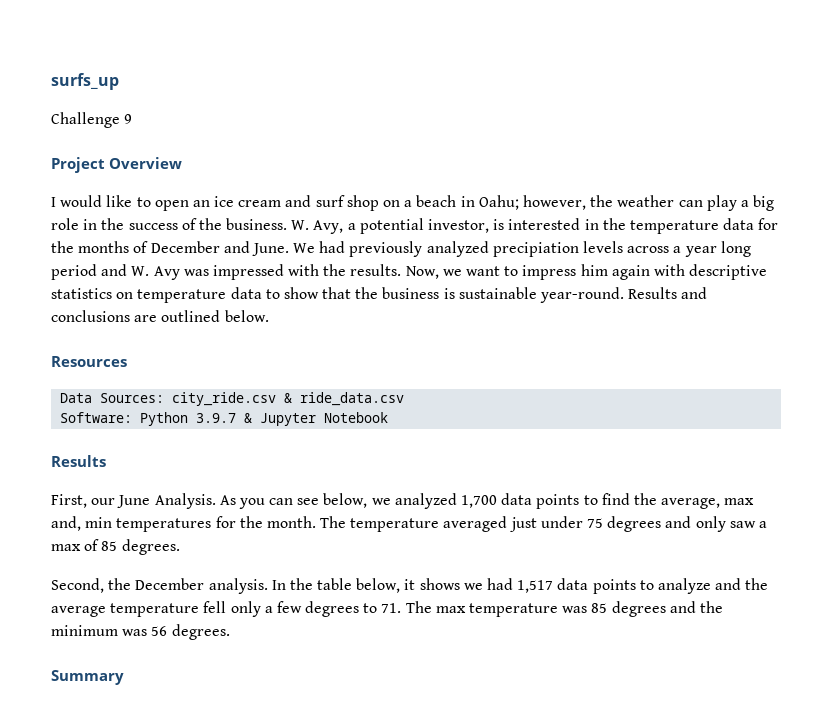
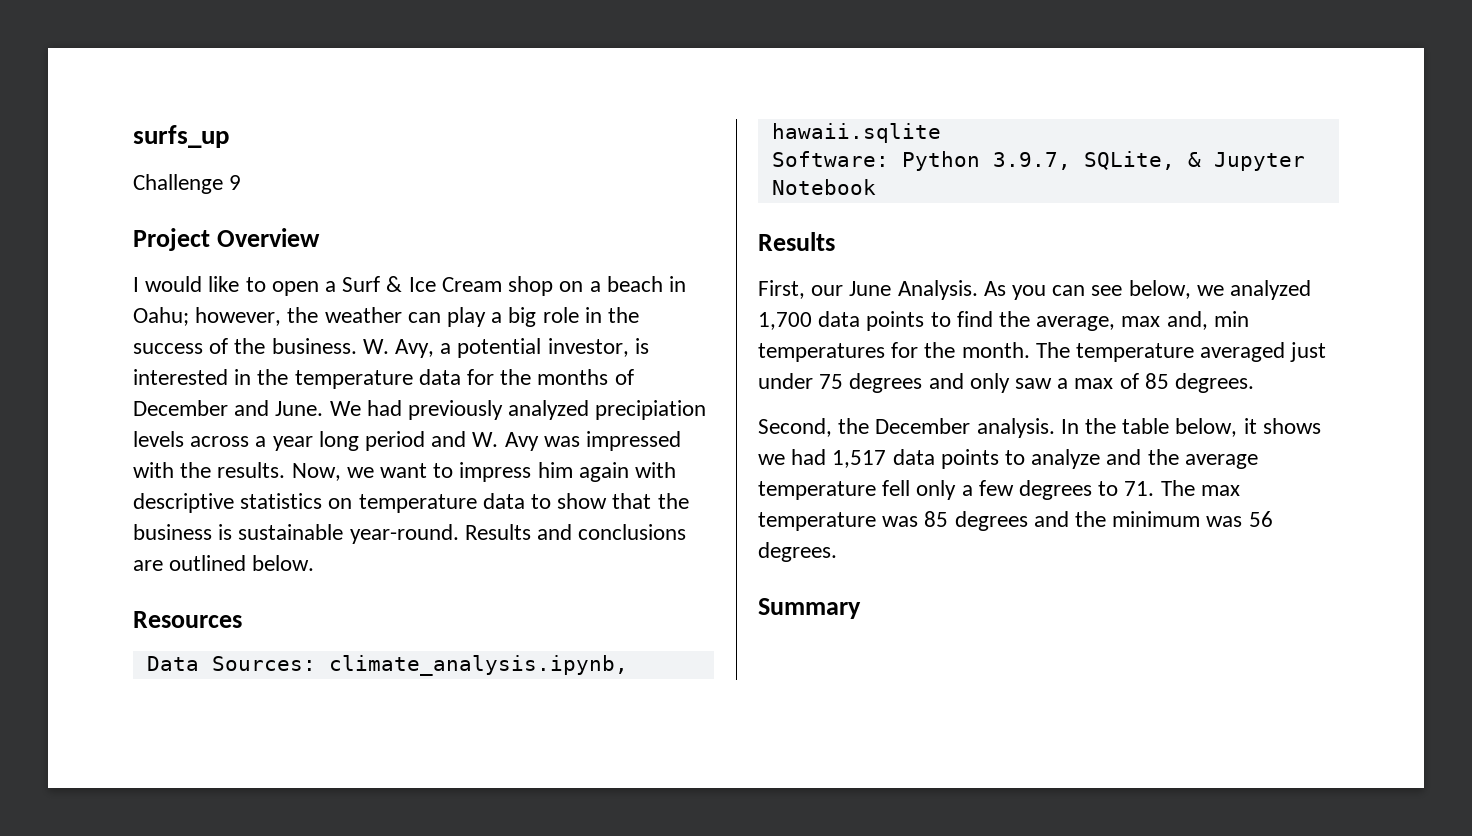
[192,195,345,207] an ice cream and surf -> [325,276,502,292] a Surf & Ice Cream
[172,392,405,406] city_ride.csv & ride_data.csv -> [328,655,628,676] [771,123,941,143] climate_analysis.ipynb, hawaii.sqlite
[196,413,237,423] 3.9.7 -> [992,151,1175,170] 3.9.7, SQLite,

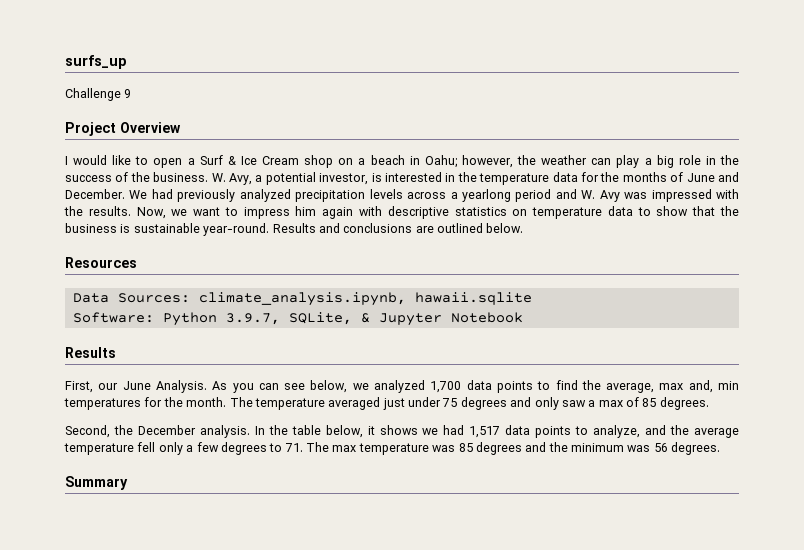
[133,400,324,416] December and June. -> [686,172,739,182] [65,189,125,199] June and December.
[595,400,707,420] precipiation -> [295,190,366,202] precipitation
[272,431,359,451] year long -> [461,189,511,202] yearlong
[1031,449,1101,469] analyze -> [593,425,641,438] analyze,

